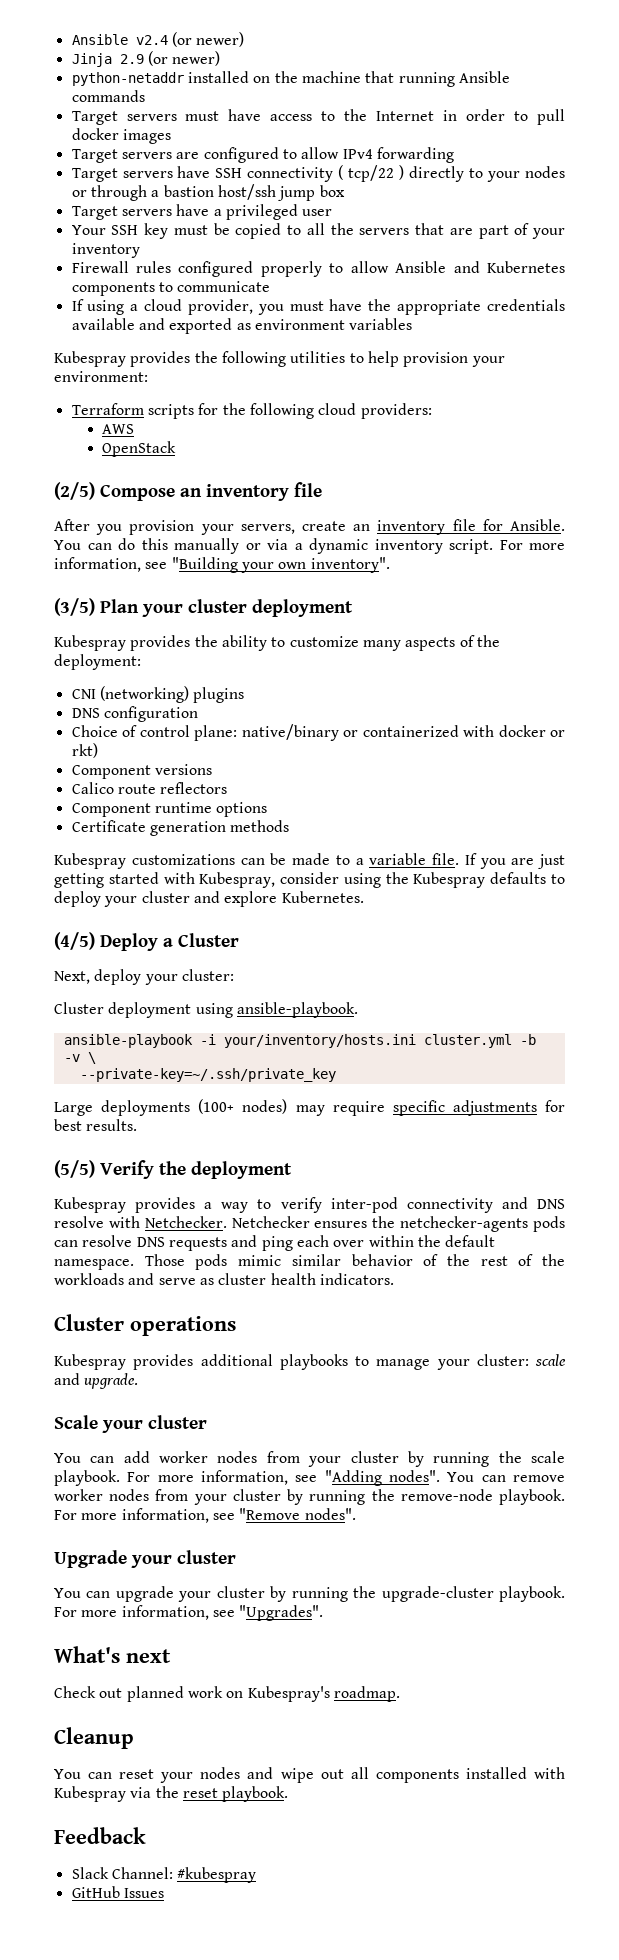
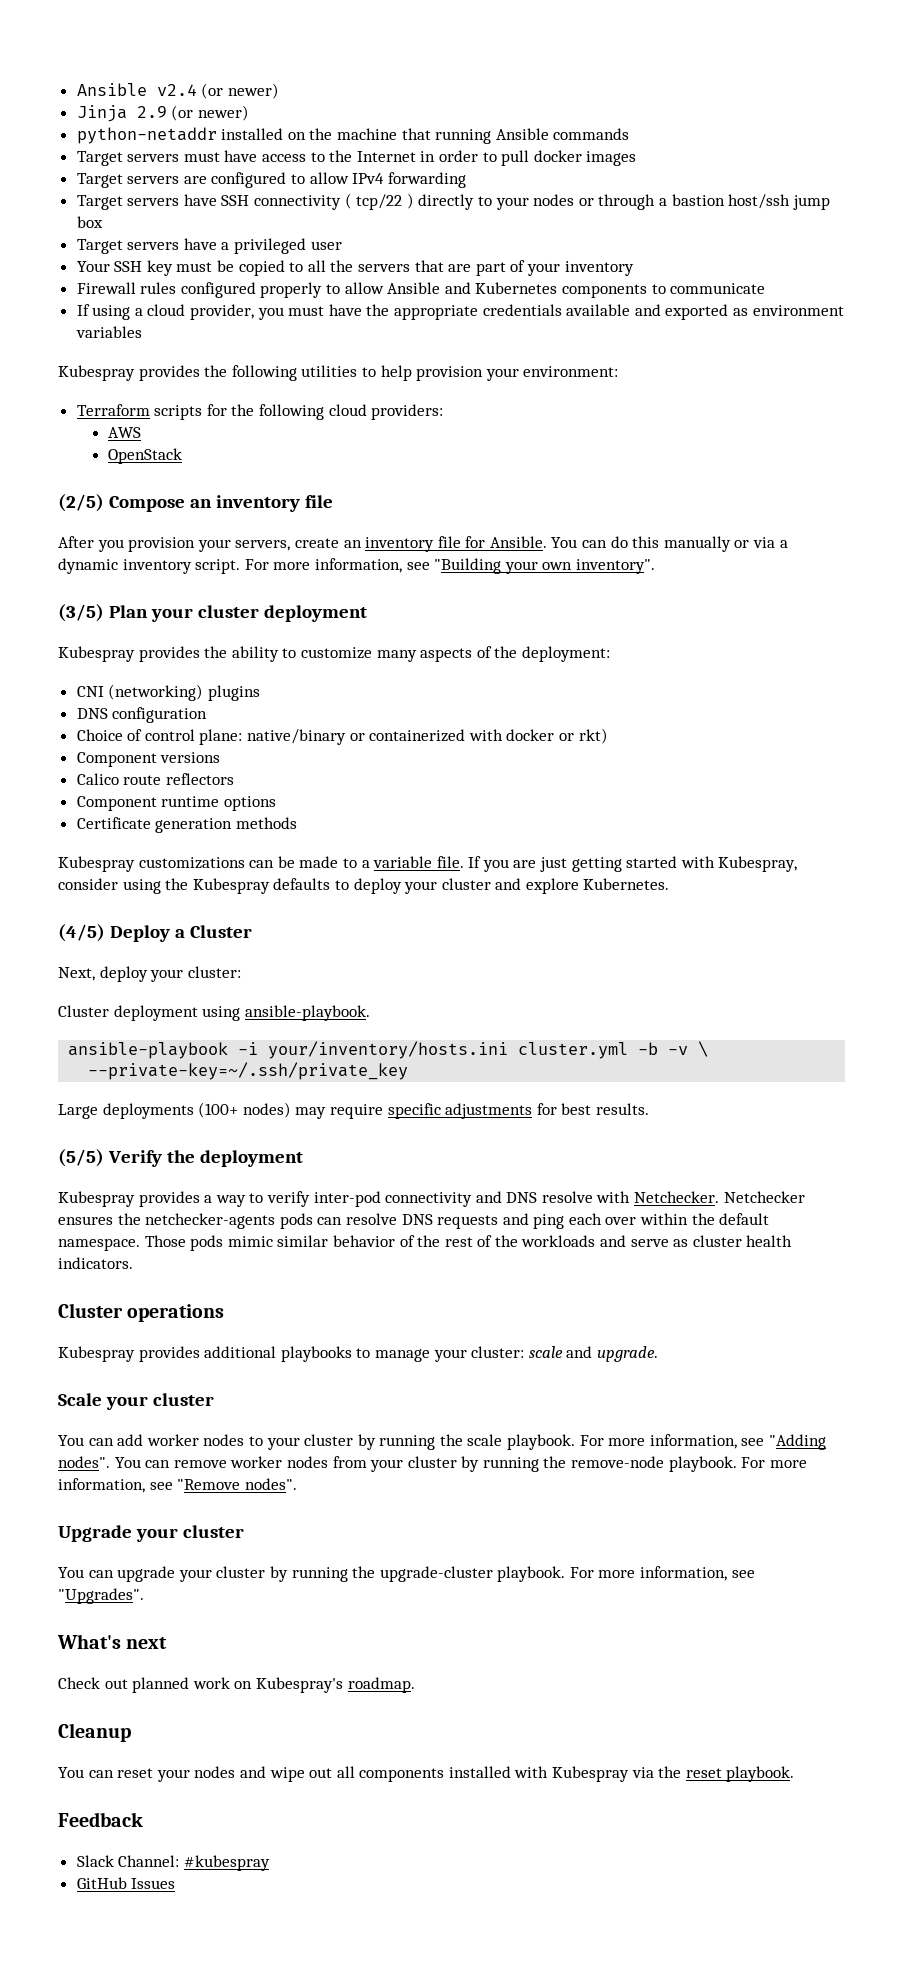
[266,1451,300,1463] from -> [248,1436,263,1446] to

